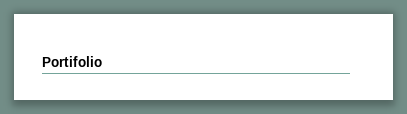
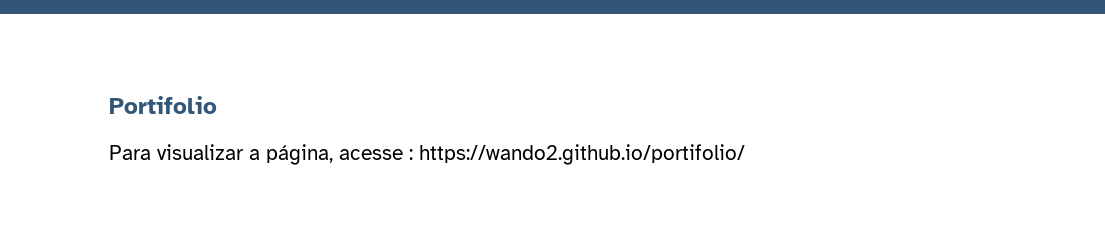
(102, 61) none -> [109,144,745,165] // Para visualizar a página, acesse : https://wando2.github.io/portifolio/

